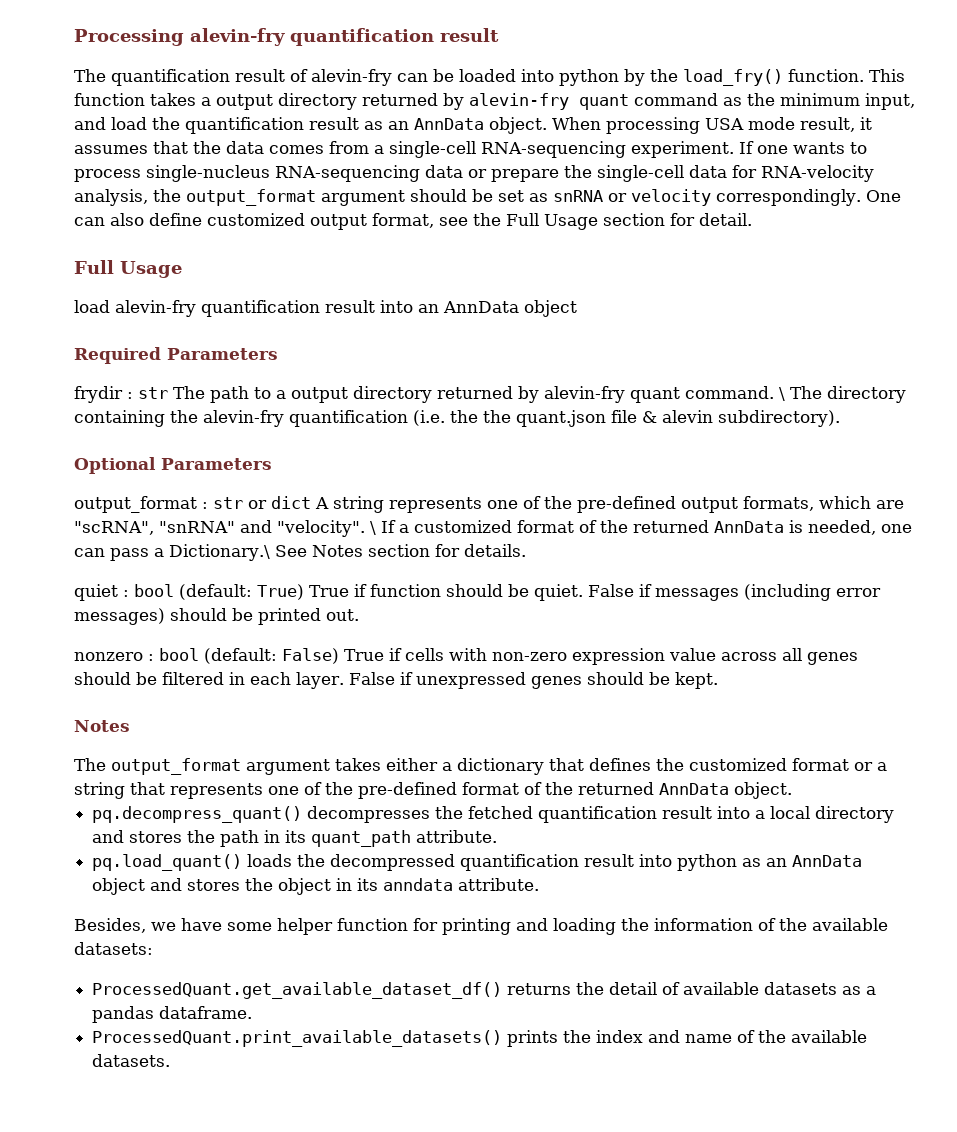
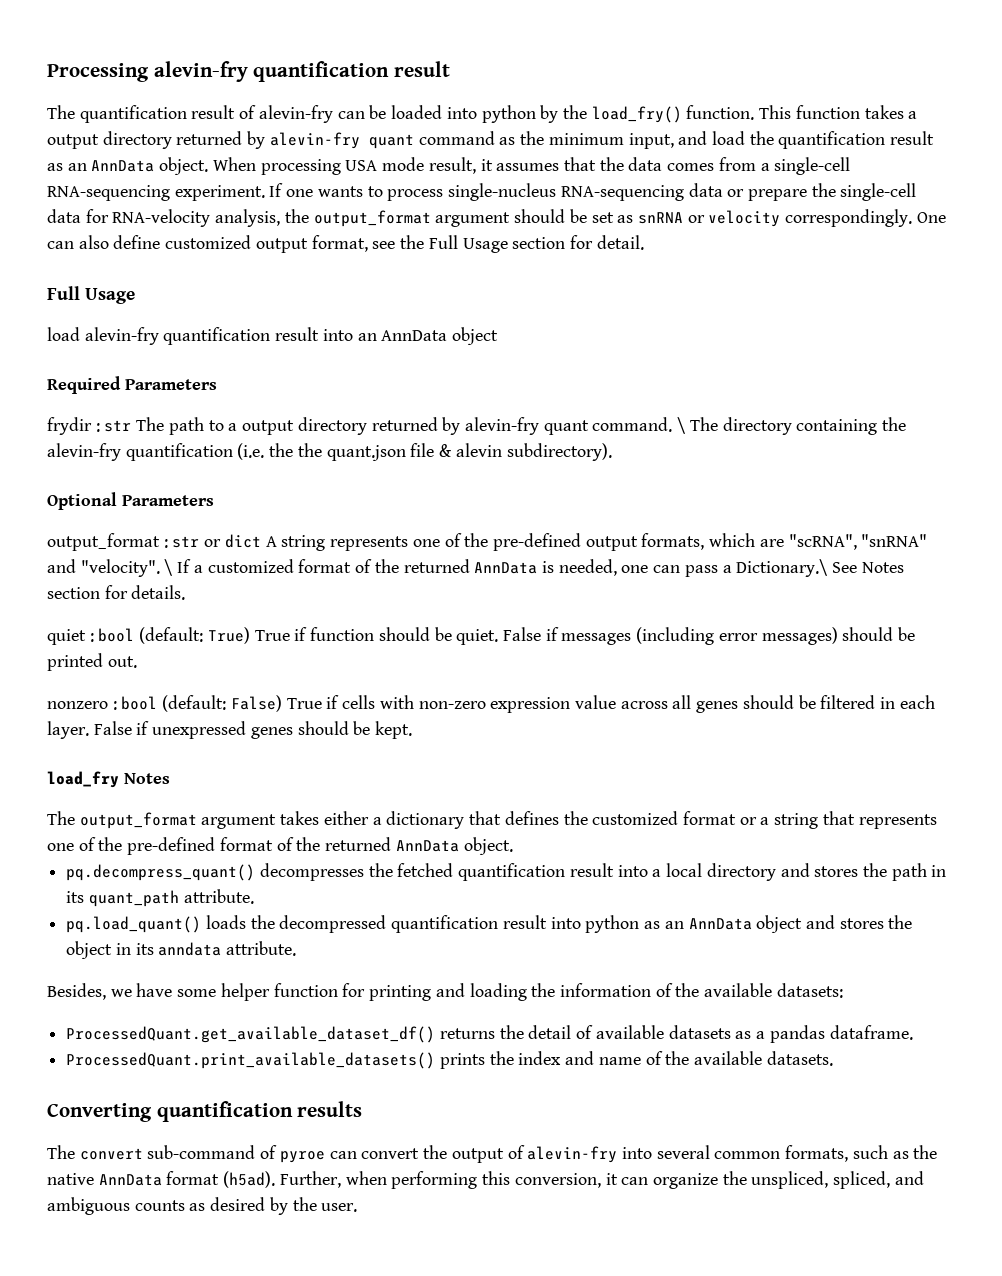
(718, 680) none -> [47,771,119,788] load_fry
(171, 1060) none -> [47,1101,363,1122] [47,1145,938,1163] [47,1171,924,1189] [47,1197,358,1215] // Converting quantification results // The convert sub-command of pyroe can convert the output of alevin-fry into several common formats, such as the native AnnData format (h5ad). Further, when performing this conversion, it can organize the unspliced, spliced, and ambiguous counts as desired by the user.

